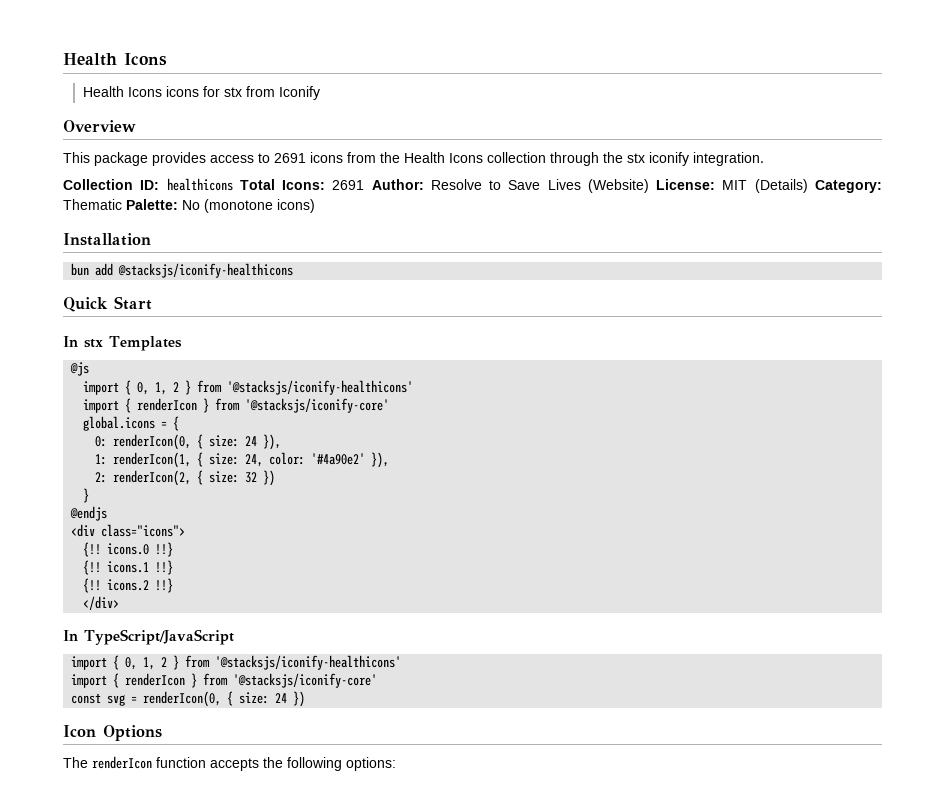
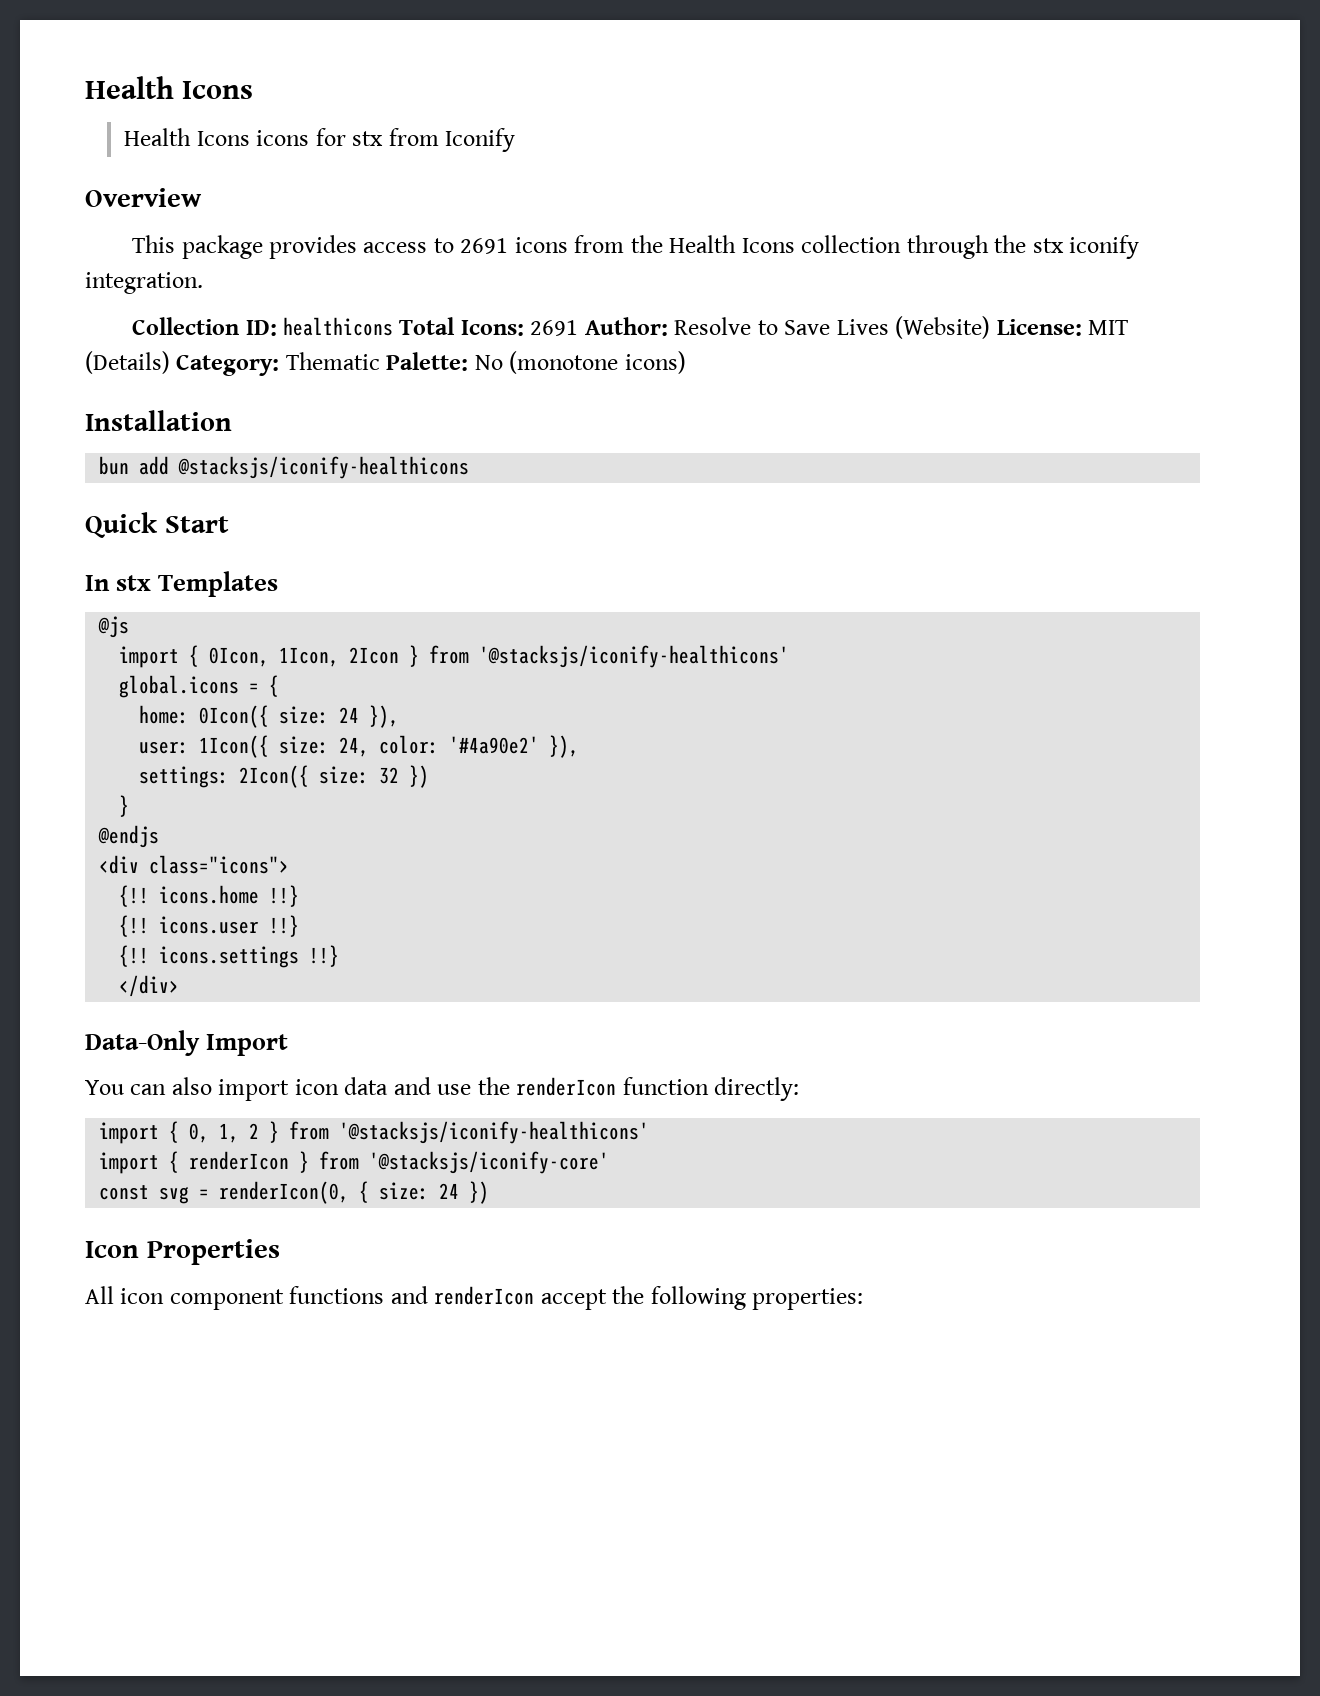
[137,380,414,395] [83,398,390,413] 0, 1, 2 } from '@stacksjs/iconify-healthicons' // import { renderIcon } from '@stacksjs/iconify-core' -> [209,645,790,668] 0Icon, 1Icon, 2Icon } from '@stacksjs/iconify-healthicons'
[95,434,204,450] 0: renderIcon(0, { -> [139,705,270,728] home: 0Icon({
[95,452,204,468] 1: renderIcon(1, { -> [139,735,270,758] user: 1Icon({
[95,470,204,486] 2: renderIcon(2, { -> [139,765,310,788] settings: 2Icon({
[107,542,174,557] [83,560,174,575] [83,578,150,593] icons.0 !!} // {!! icons.1 !!} // {!! icons.2 -> [159,885,300,907] [119,915,300,937] [119,945,300,968] icons.home !!} // {!! icons.user !!} // {!! icons.settings
[63,629,234,645] In TypeScript/JavaScript -> [85,1030,289,1056] [85,1077,800,1101] Data-Only Import // You can also import icon data and use the renderIcon function directly:
[103,725,162,741] [63,756,259,771] Options // The renderIcon function accepts -> [146,1239,280,1265] [85,1286,607,1310] Properties // All icon component functions and renderIcon accept
[346,757,396,771] options: -> [752,1288,864,1310] properties:

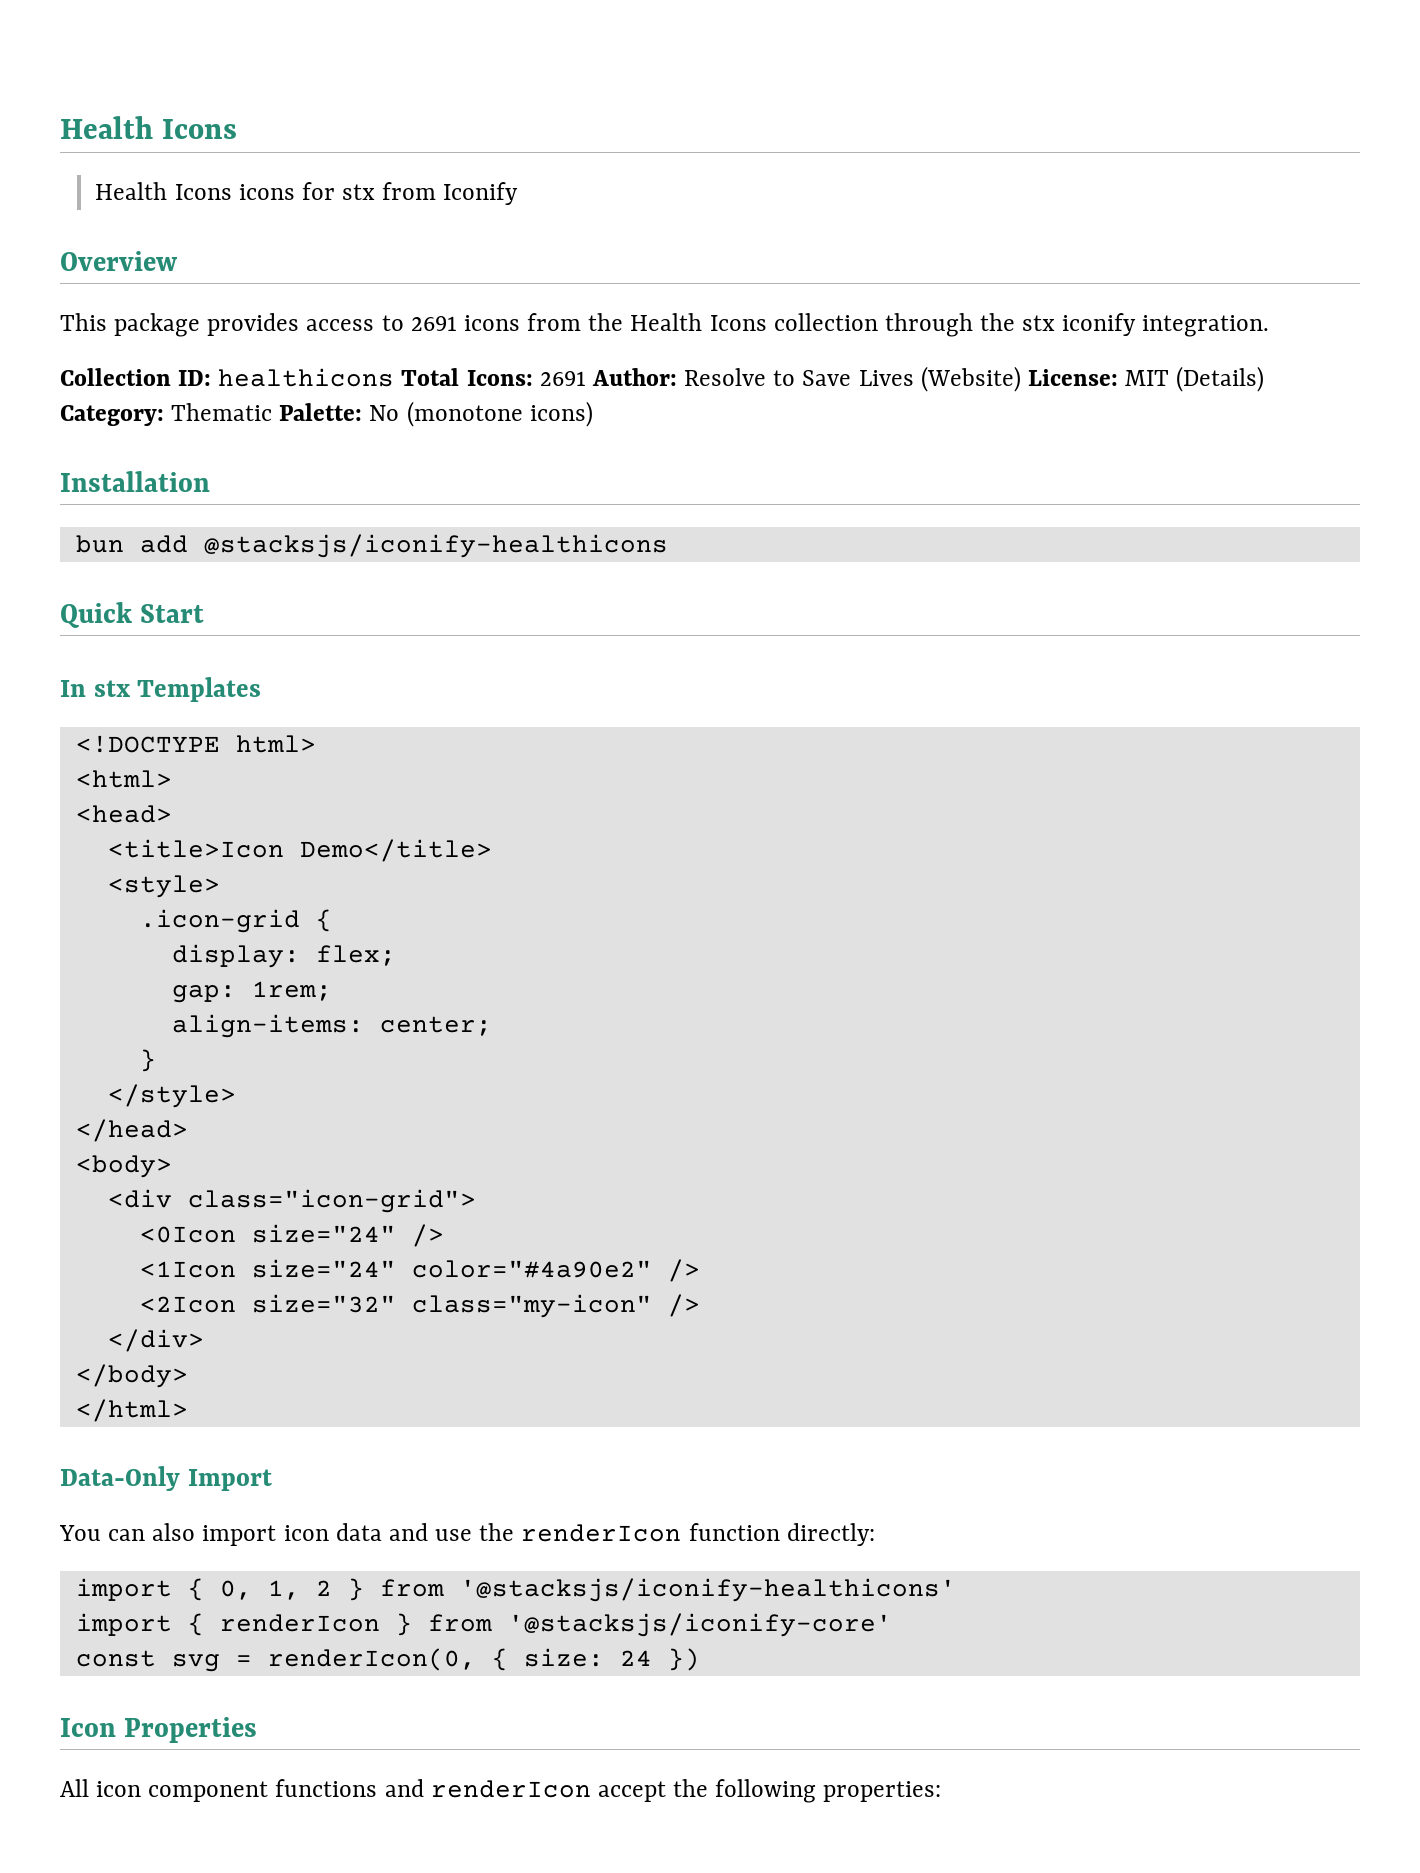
[98,616,130,638] [119,645,790,668] [119,675,280,698] [139,705,400,728] [139,735,580,758] [139,765,430,788] [119,795,130,817] [98,825,160,848] [99,855,290,874] [119,885,300,907] [119,915,300,937] [119,945,340,968] @js // import { 0Icon, 1Icon, 2Icon } from '@stacksjs/iconify-healthicons' // global.icons = { // home: 0Icon({ size: 24 }), // user: 1Icon({ size: 24, color: '#4a90e2' }), // settings: 2Icon({ size: 32 }) // } // @endjs // <div class="icons"> // {!! icons.home !!} // {!! icons.user !!} // {!! icons.settings !!} -> [75,735,316,753] [75,770,172,788] [75,805,172,823] [107,839,492,862] [107,875,220,898] [139,909,332,933] [171,944,396,968] [171,981,332,1003] [171,1014,492,1038] [139,1049,156,1072] [107,1084,236,1108] [75,1119,188,1142] [75,1155,172,1178] [107,1189,476,1213] [139,1224,444,1247] [139,1259,700,1282] [139,1294,700,1318] <!DOCTYPE html> // <html> // <head> // <title>Icon Demo</title> // <style> // .icon-grid { // display: flex; // gap: 1rem; // align-items: center; // } // </style> // </head> // <body> // <div class="icon-grid"> // <0Icon size="24" /> // <1Icon size="24" color="#4a90e2" /> // <2Icon size="32" class="my-icon" />
(180, 986) none -> [75,1364,188,1388] [75,1399,188,1422] // </body> // </html>

